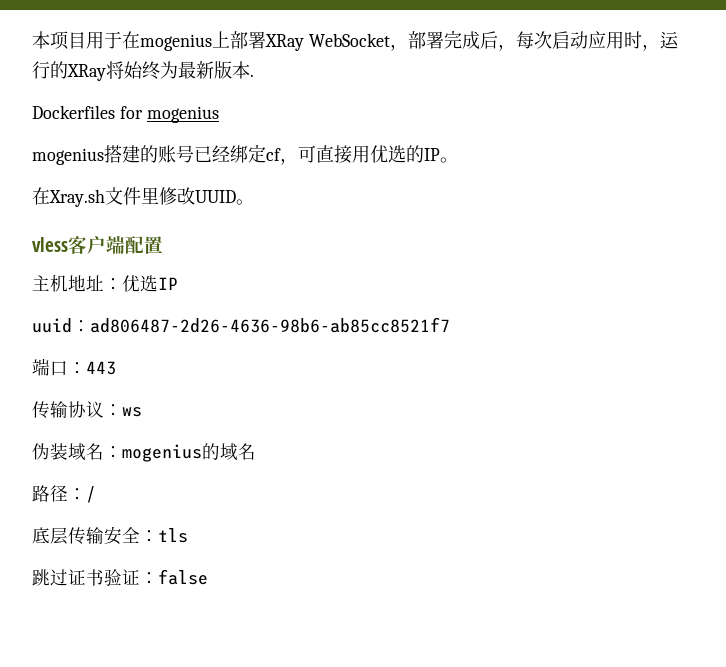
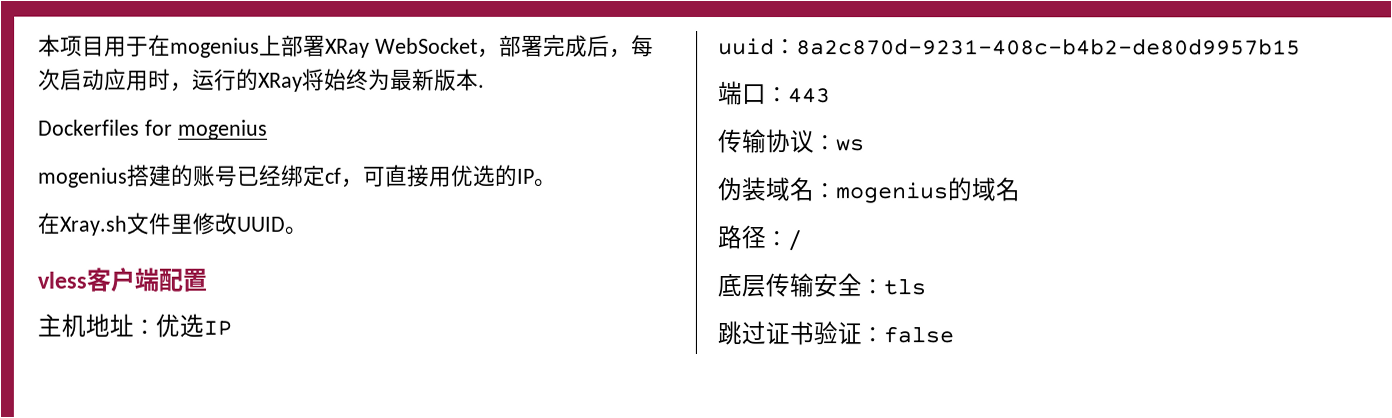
[90,317,450,333] ad806487-2d26-4636-98b6-ab85cc8521f7 -> [796,38,1301,56] 8a2c870d-9231-408c-b4b2-de80d9957b15

